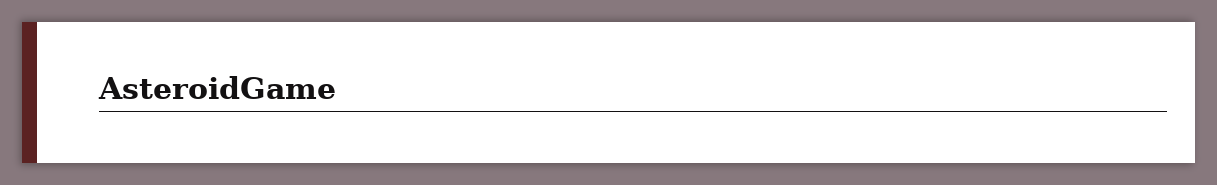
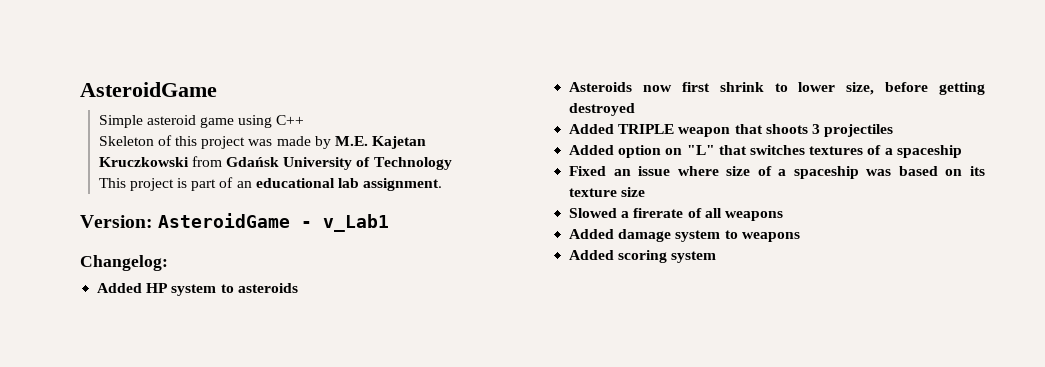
[98,76,336,99] AsteroidGame -> [80,82,217,97] [98,115,305,128] [98,135,427,149] [98,156,452,170] [98,177,443,191] [80,213,390,232] [80,255,168,271] [97,283,298,296] [569,82,985,95] [569,103,636,116] [569,124,894,137] [569,145,962,158] [569,166,985,179] [569,187,646,197] [569,208,783,221] [569,229,800,242] [569,250,717,263] AsteroidGame // Simple asteroid game using C++ // Skeleton of this project was made by M.E. Kajetan Kruczkowski from Gdańsk University of Technology // This project is part of an educational lab assignment. // Version: AsteroidGame - v_Lab1 // Changelog: // Added HP system to asteroids // Asteroids now first shrink to lower size, before getting destroyed // Added TRIPLE weapon that shoots 3 projectiles // Added option on "L" that switches textures of a spaceship // Fixed an issue where size of a spaceship was based on its texture size // Slowed a firerate of all weapons // Added damage system to weapons // Added scoring system

